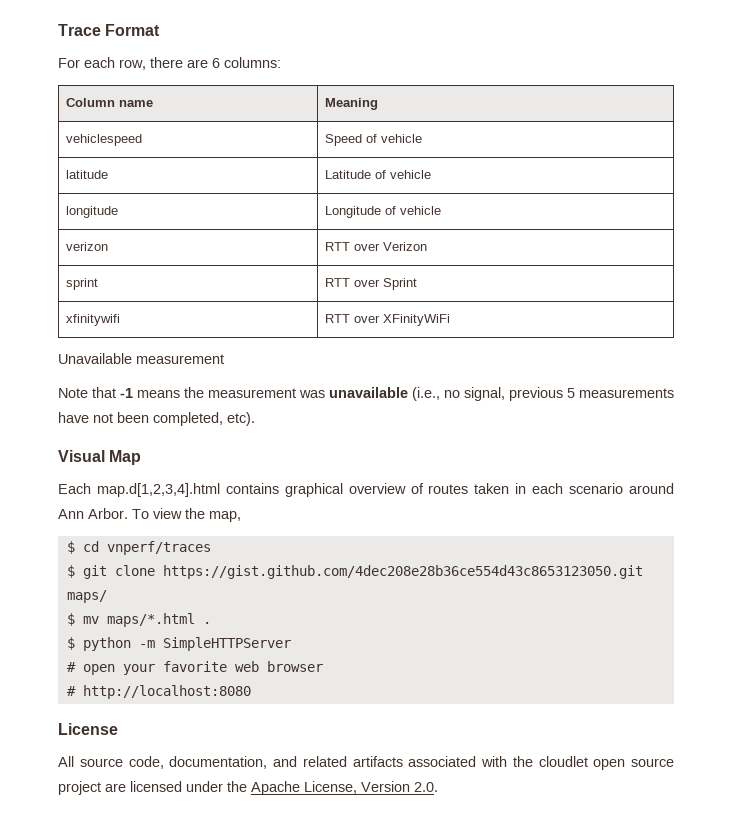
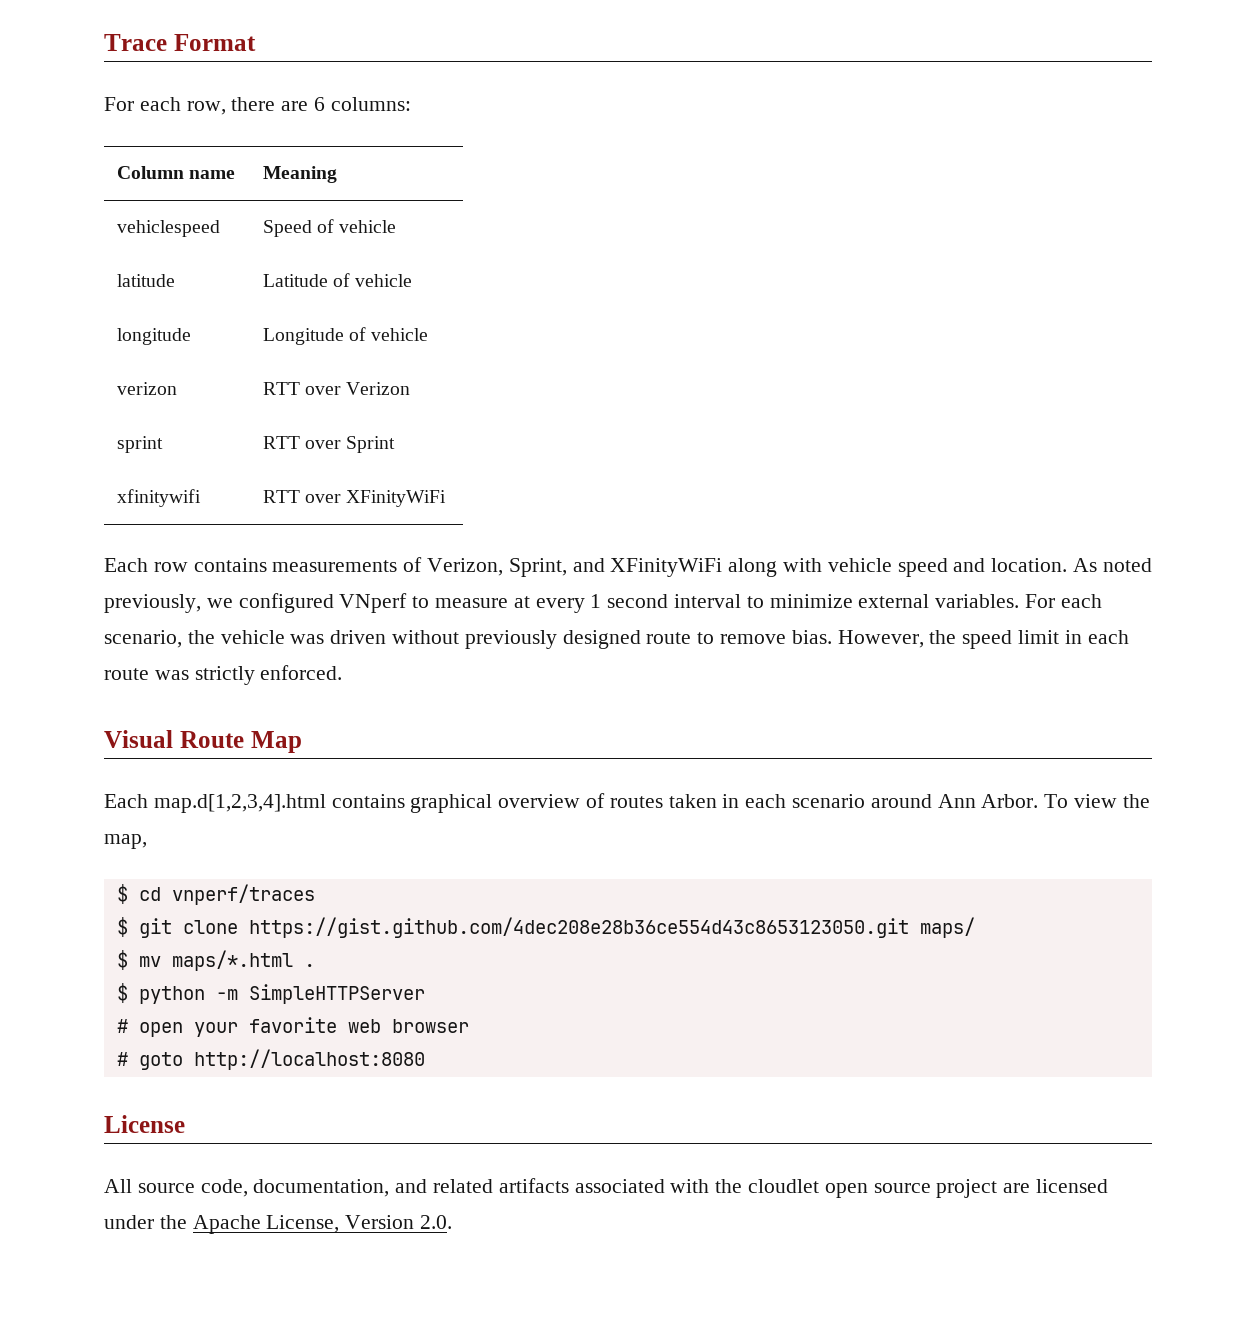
[58,353,224,364] [58,387,674,401] [58,412,255,426] Unavailable measurement // Note that -1 means the measurement was unavailable (i.e., no signal, previous 5 measurements have not been completed, etc). -> [104,557,1152,577] [104,593,1102,613] [104,630,1129,649] [104,665,343,685] Each row contains measurements of Verizon, Sprint, and XFinityWiFi along with vehicle speed and location. As noted previously, we configured VNperf to measure at every 1 second interval to minimize external variables. For each scenario, the vehicle was driven without previously designed route to remove bias. However, the speed limit in each route was strictly enforced.
(105, 456) none -> [179,731,244,748] Route
(76, 691) none -> [138,1052,183,1070] goto

